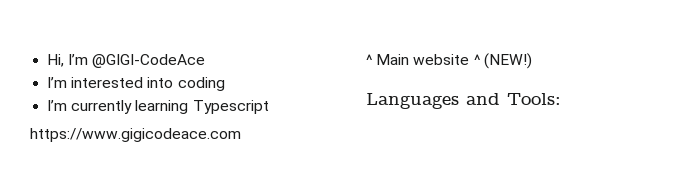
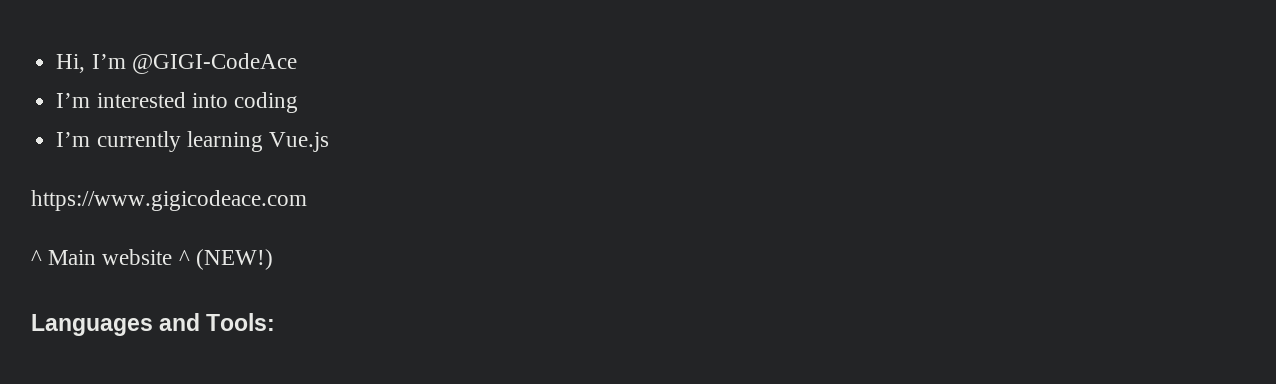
[192,100,269,114] Typescript -> [268,132,329,152] Vue.js

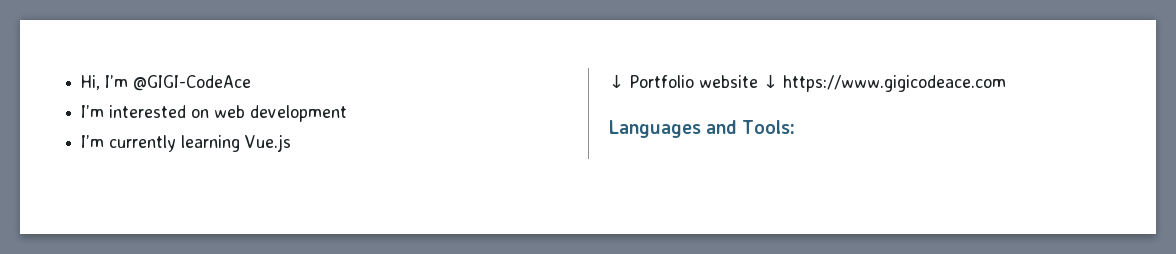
[191,92,298,113] into coding -> [191,105,348,122] on web development
[31,190,307,211] [31,249,273,270] https://www.gigicodeace.com // ^ Main website ^ (NEW!) -> [609,75,1006,92] ↓ Portfolio website ↓ https://www.gigicodeace.com

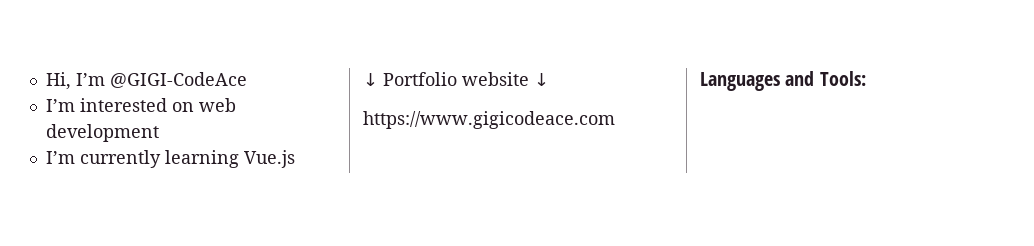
(778, 81) none -> (549, 79) //

